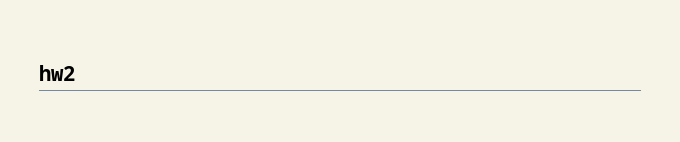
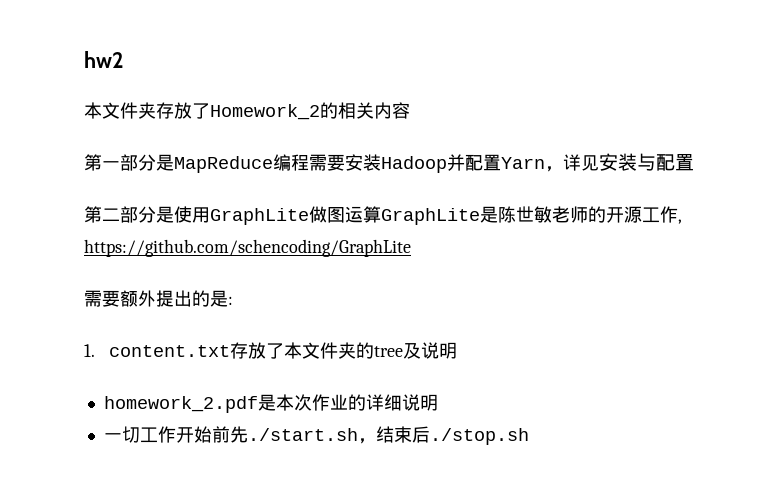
(75, 73) none -> [84,102,410,120] [84,153,694,173] [84,206,682,225] [84,239,411,257] [84,290,233,307] [84,342,457,359] [103,394,438,413] [103,426,529,445] // 本文件夹存放了Homework_2的相关内容 // 第一部分是MapReduce编程需要安装Hadoop并配置Yarn，详见安装与配置 // 第二部分是使用GraphLite做图运算GraphLite是陈世敏老师的开源工作, https://github.com/schencoding/GraphLite // 需要额外提出的是: // 1. content.txt存放了本文件夹的tree及说明 // homework_2.pdf是本次作业的详细说明 // 一切工作开始前先./start.sh，结束后./stop.sh

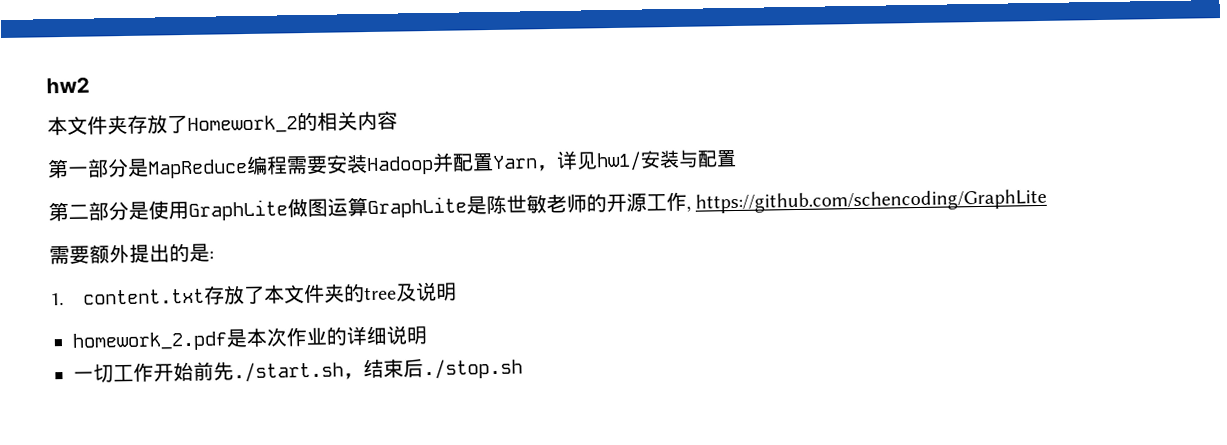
(599, 163) none -> [596,151,642,172] hw1/

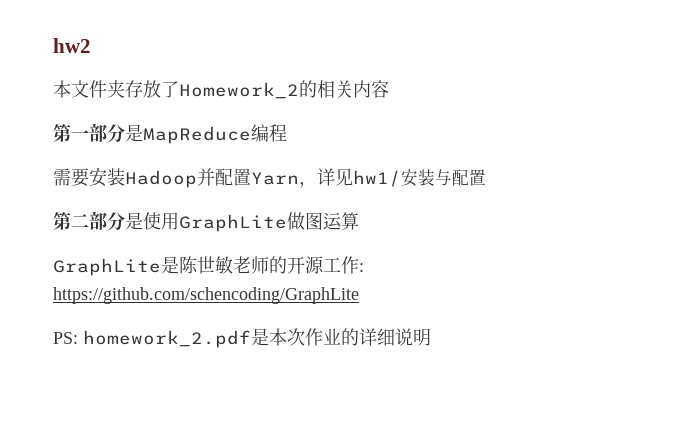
(288, 165) none -> (287, 133) //
(368, 207) none -> (359, 221) //
[686,205,691,212] , -> [359,263,364,272] :
[49,242,214,265] [50,281,458,306] 需要额外提出的是: // 1. content.txt存放了本文件夹的tree及说明 // -> [53,332,78,344] PS:
[73,358,523,383] // 一切工作开始前先./start.sh，结束后./stop.sh -> (431, 337) none

